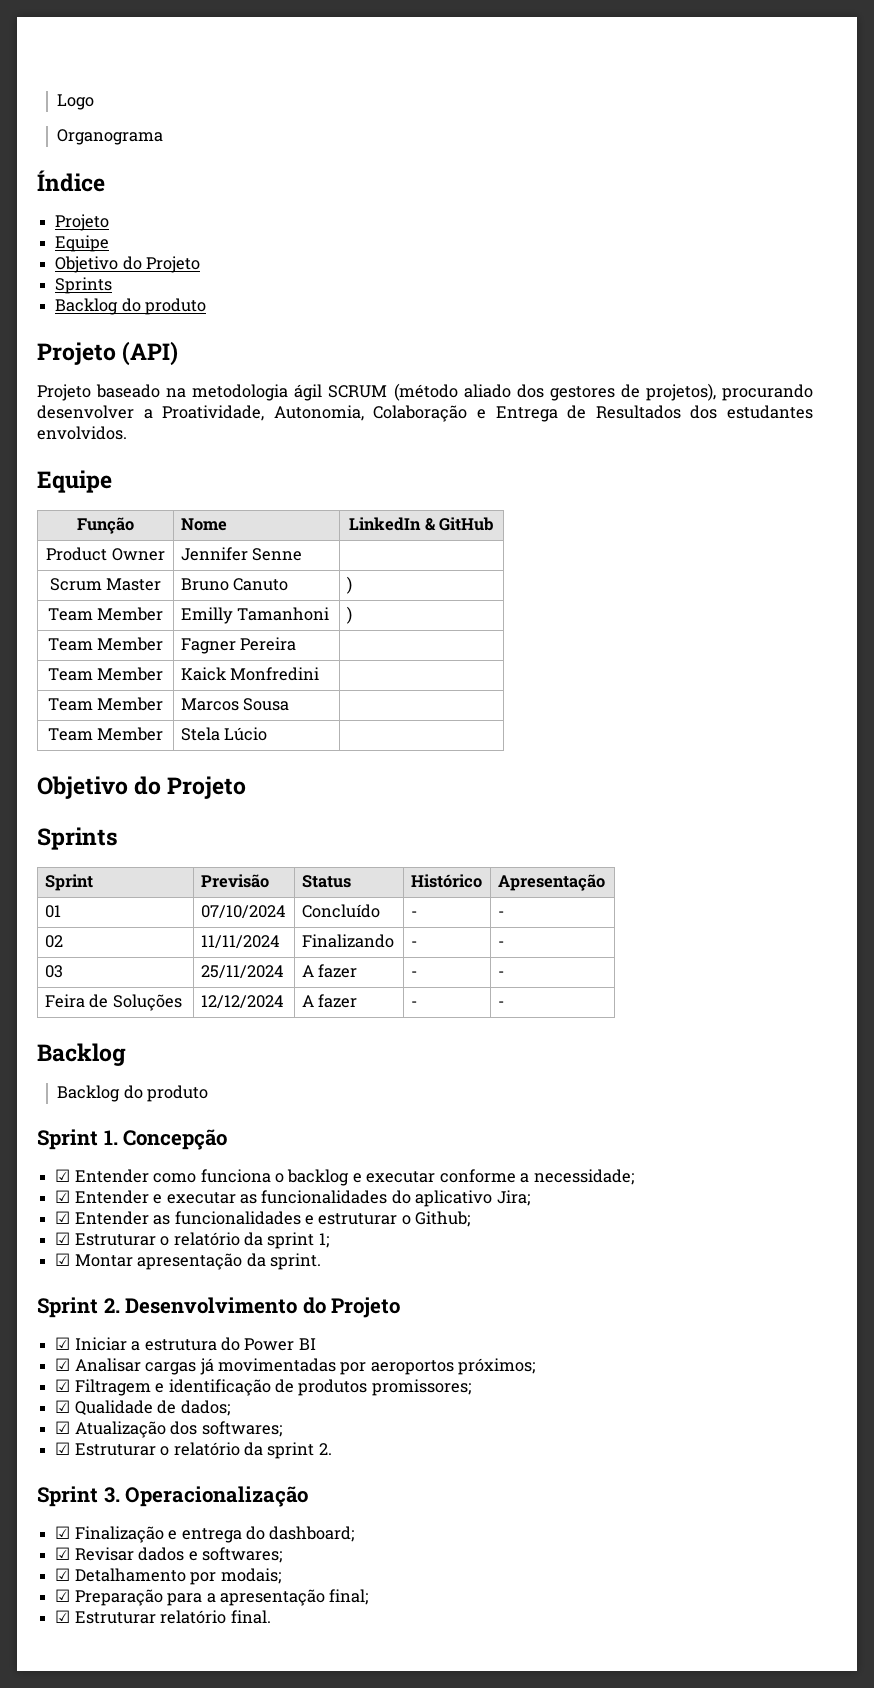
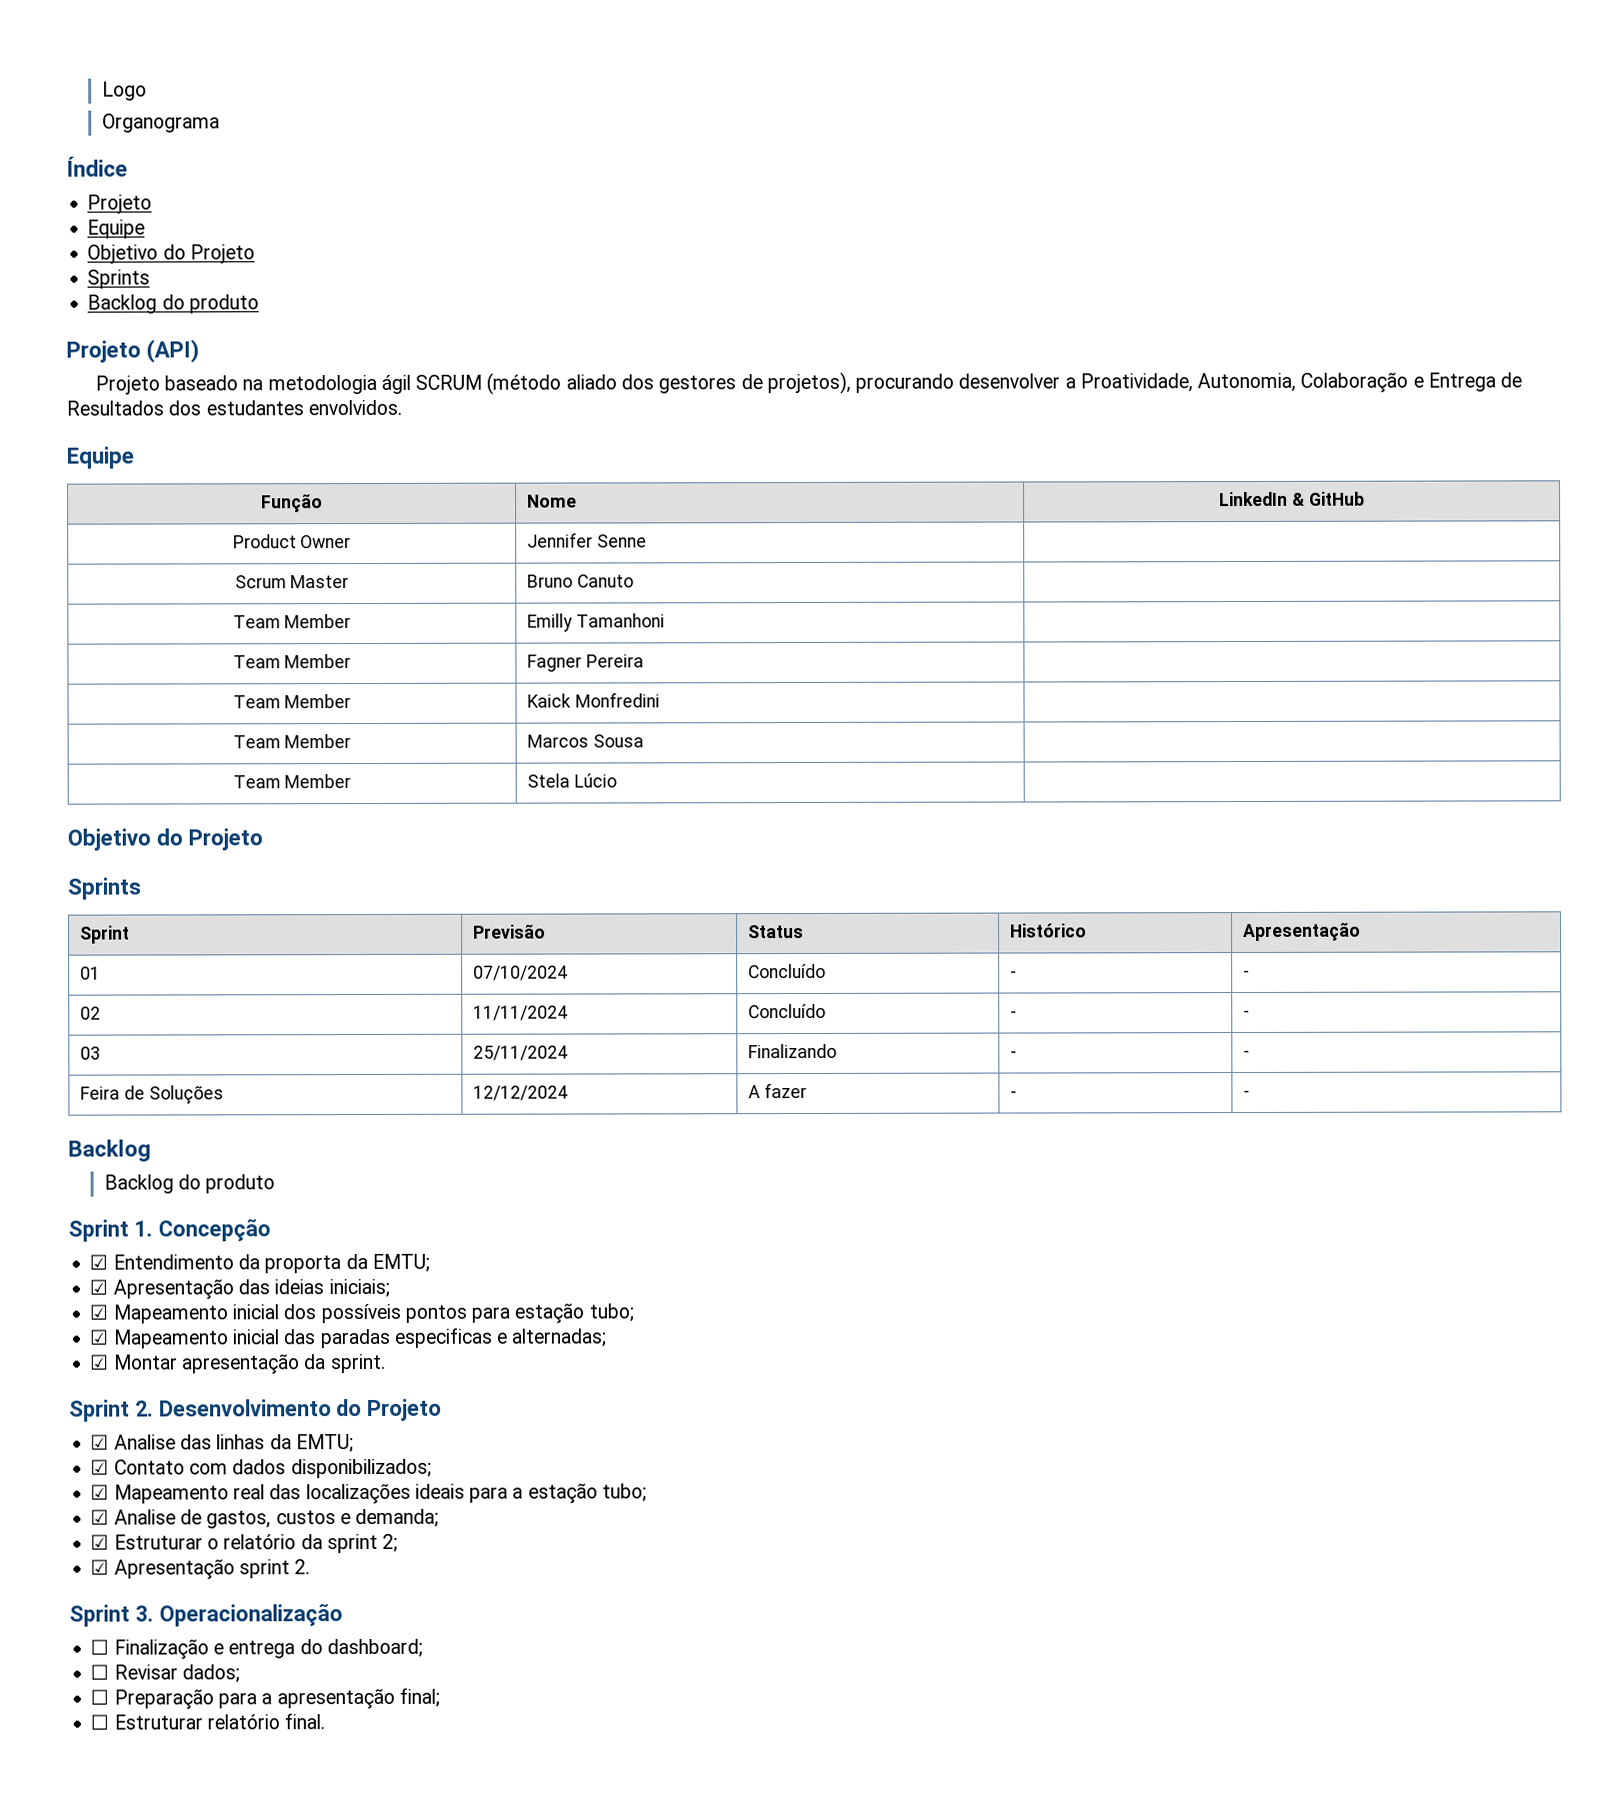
[346,576,352,594] ) -> (634, 581) none
[346,606,352,624] ) -> (665, 620) none
[301,934,394,948] Finalizando -> [748,1003,827,1019] Concluído
[301,964,358,978] A fazer -> [748,1043,838,1059] Finalizando
[74,1169,634,1186] [55,1190,530,1207] [55,1211,471,1227] [55,1232,329,1249] Entender como funciona o backlog e executar conforme a necessidade; // ☑ Entender e executar as funcionalidades do aplicativo Jira; // ☑ Entender as funcionalidades e estruturar o Github; // ☑ Estruturar o relatório da sprint 1; -> [112,1253,430,1274] [89,1278,390,1300] [89,1303,634,1324] [89,1327,607,1349] Entendimento da proporta da EMTU; // ☑ Apresentação das ideias iniciais; // ☑ Mapeamento inicial dos possíveis pontos para estação tubo; // ☑ Mapeamento inicial das paradas especificas e alternadas;
[74,1337,316,1351] [55,1358,536,1375] [55,1379,471,1396] [55,1400,230,1416] [55,1421,282,1438] [55,1442,315,1459] Iniciar a estrutura do Power BI // ☑ Analisar cargas já movimentadas por aeroportos próximos; // ☑ Filtragem e identificação de produtos promissores; // ☑ Qualidade de dados; // ☑ Atualização dos softwares; // ☑ Estruturar o relatório da sprint -> [113,1434,354,1453] [90,1458,432,1479] [90,1483,647,1505] [90,1508,440,1529] [90,1533,399,1554] [90,1559,290,1580] Analise das linhas da EMTU; // ☑ Contato com dados disponibilizados; // ☑ Mapeamento real das localizações ideais para a estação tubo; // ☑ Analise de gastos, custos e demanda; // ☑ Estruturar o relatório da sprint 2; // ☑ Apresentação sprint
[55,1526,71,1539] ☑ -> [90,1639,110,1655] ☐
[55,1547,282,1563] [55,1568,281,1585] [55,1589,71,1602] ☑ Revisar dados e softwares; // ☑ Detalhamento por modais; // ☑ -> [90,1664,240,1683] [90,1689,110,1705] ☐ Revisar dados; // ☐
[55,1610,71,1623] ☑ -> [90,1714,110,1730] ☐

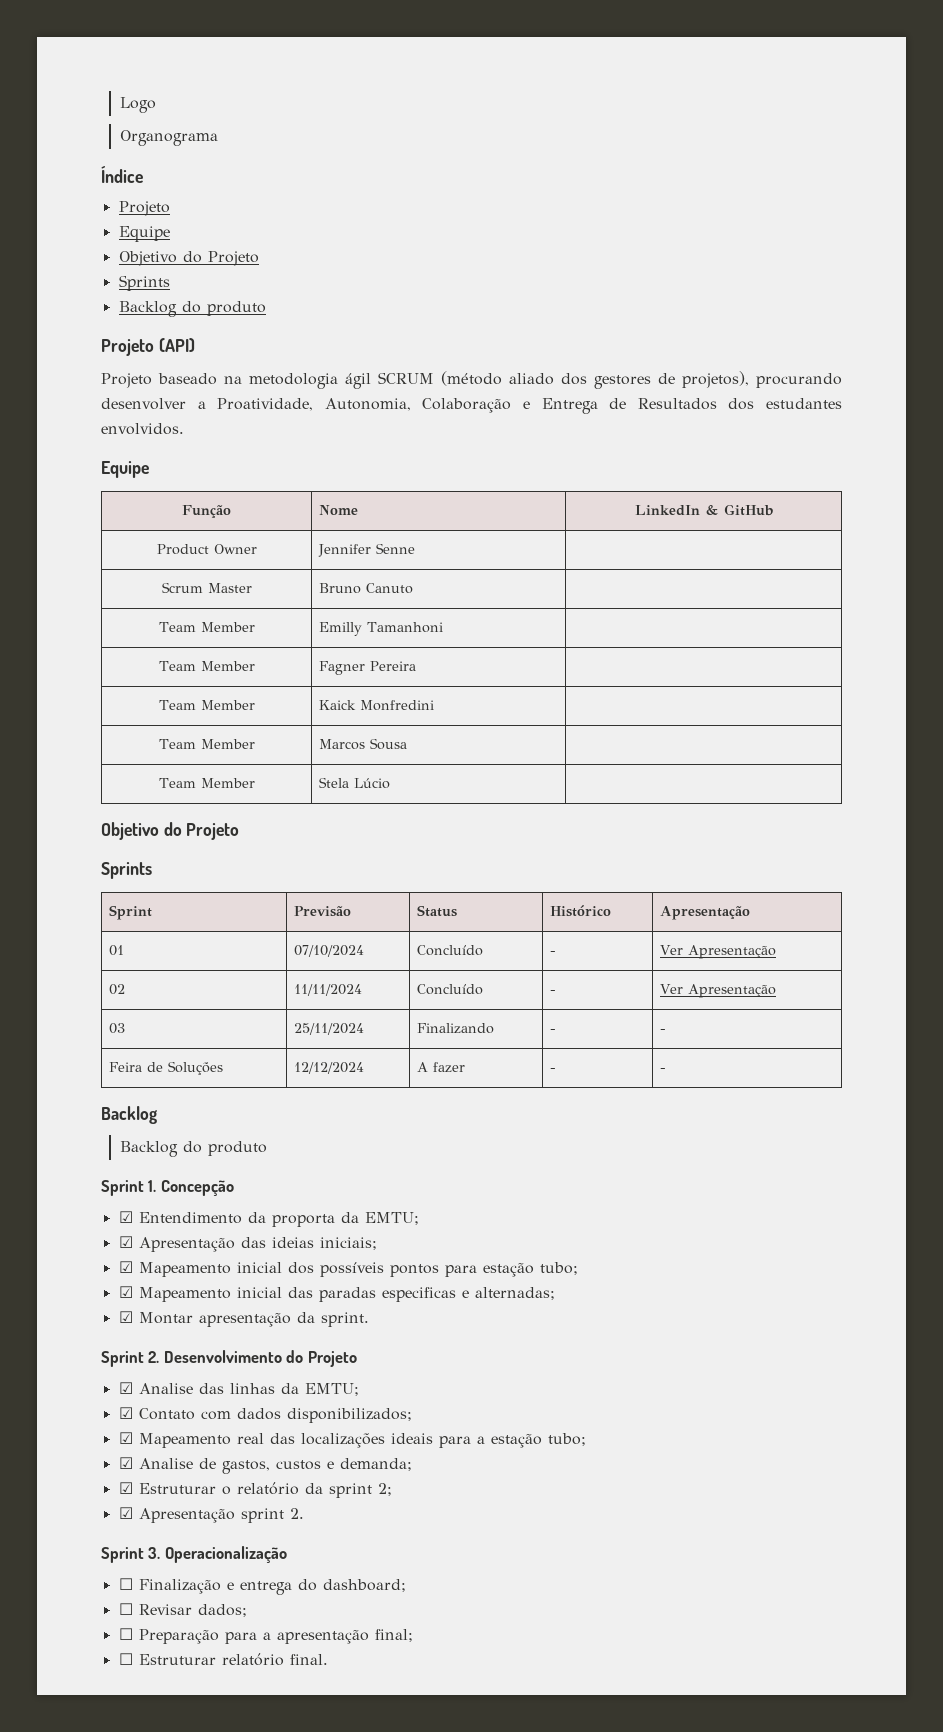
[1243,970,1251,978] - -> [659,945,776,959] Ver Apresentação
[1243,1010,1251,1018] - -> [659,984,776,998] Ver Apresentação

